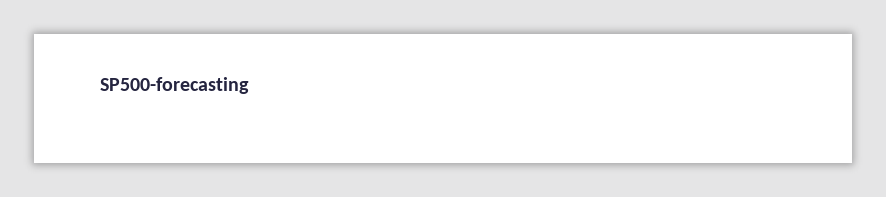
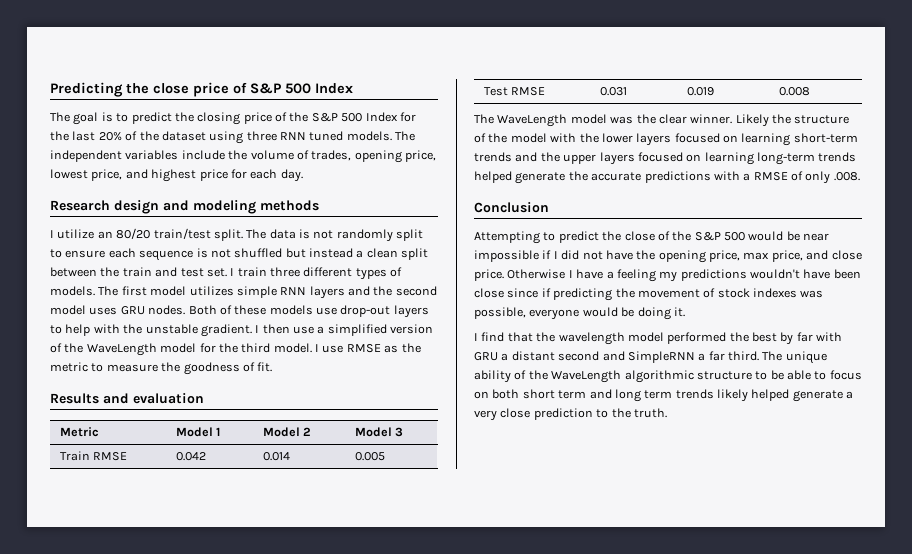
[100,77,249,94] SP500-forecasting -> [50,82,353,97] [50,112,416,125] [50,131,416,144] [50,150,436,163] [50,169,303,182] [50,200,319,214] [50,228,424,242] [50,248,429,261] [50,267,403,280] [50,286,437,299] [50,305,429,318] [50,324,434,337] [50,343,421,356] [50,362,273,375] [50,393,204,404] [59,427,99,437] [175,427,221,437] [262,427,312,437] [354,427,404,437] [59,451,128,461] [175,452,206,461] [262,452,290,461] [354,452,385,461] [483,87,546,96] [599,87,627,96] [686,87,714,96] [778,87,810,96] [474,114,850,127] [474,133,858,146] [474,152,857,165] [474,171,860,184] [474,202,549,213] [474,231,830,244] [474,250,862,263] [474,269,861,282] [474,288,824,301] [474,307,685,320] [474,332,843,345] [474,351,827,364] [474,370,862,383] [474,389,854,402] [474,408,667,421] Predicting the close price of S&P 500 Index // The goal is to predict the closing price of the S&P 500 Index for the last 20% of the dataset using three RNN tuned models. The independent variables include the volume of trades, opening price, lowest price, and highest price for each day. // Research design and modeling methods // I utilize an 80/20 train/test split. The data is not randomly split to ensure each sequence is not shuffled but instead a clean split between the train and test set. I train three different types of models. The first model utilizes simple RNN layers and the second model uses GRU nodes. Both of these models use drop-out layers to help with the unstable gradient. I then use a simplified version of the WaveLength model for the third model. I use RMSE as the metric to measure the goodness of fit. // Results and evaluation // Metric | Model 1 | Model 2 | Model 3 // Train RMSE | 0.042 | 0.014 | 0.005 // Test RMSE | 0.031 | 0.019 | 0.008 // The WaveLength model was the clear winner. Likely the structure of the model with the lower layers focused on learning short-term trends and the upper layers focused on learning long-term trends helped generate the accurate predictions with a RMSE of only .008. // Conclusion // Attempting to predict the close of the S&P 500 would be near impossible if I did not have the opening price, max price, and close price. Otherwise I have a feeling my predictions wouldn't have been close since if predicting the movement of stock indexes was possible, everyone would be doing it. // I find that the wavelength model performed the best by far with GRU a distant second and SimpleRNN a far third. The unique ability of the WaveLength algorithmic structure to be able to focus on both short term and long term trends likely helped generate a very close prediction to the truth.

